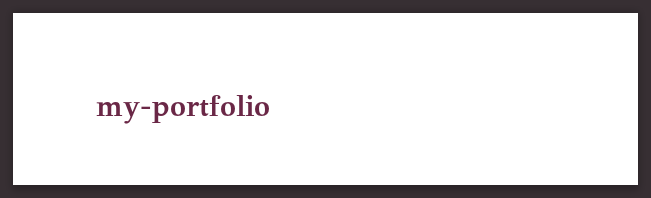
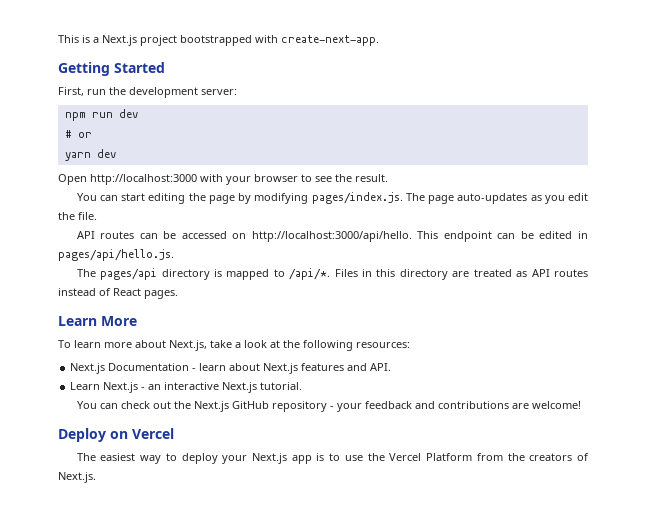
[96,95,270,124] my-portfolio -> [58,35,379,46] [58,62,165,76] [58,87,237,98] [64,109,138,121] [64,130,92,138] [64,149,116,161] [58,174,388,185] [76,192,589,204] [58,212,97,220] [76,231,588,242] [58,249,174,261] [76,268,588,280] [58,288,178,299] [58,316,137,326] [58,340,410,351] [70,363,392,374] [70,382,303,393] [76,401,581,412] [58,428,174,442] [76,453,589,464] [58,472,96,483] This is a Next.js project bootstrapped with create-next-app. // Getting Started // First, run the development server: // npm run dev // # or // yarn dev // Open http://localhost:3000 with your browser to see the result. // You can start editing the page by modifying pages/index.js. The page auto-updates as you edit the file. // API routes can be accessed on http://localhost:3000/api/hello. This endpoint can be edited in pages/api/hello.js. // The pages/api directory is mapped to /api/*. Files in this directory are treated as API routes instead of React pages. // Learn More // To learn more about Next.js, take a look at the following resources: // Next.js Documentation - learn about Next.js features and API. // Learn Next.js - an interactive Next.js tutorial. // You can check out the Next.js GitHub repository - your feedback and contributions are welcome! // Deploy on Vercel // The easiest way to deploy your Next.js app is to use the Vercel Platform from the creators of Next.js.

